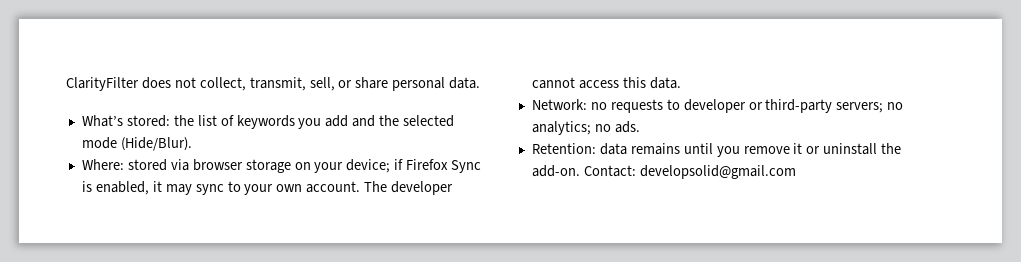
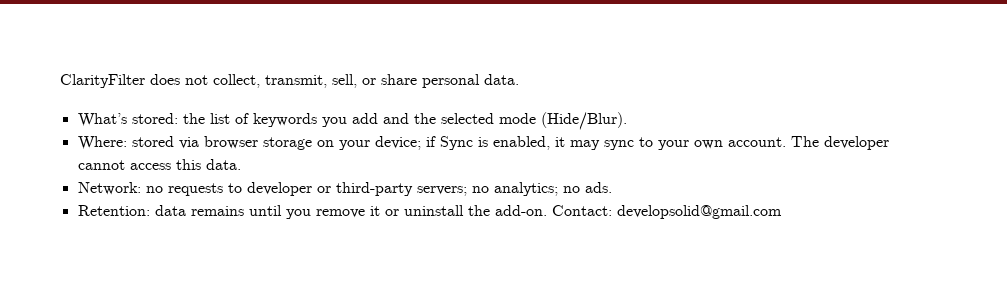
[406,159,449,170] Firefox -> (436, 141) none

